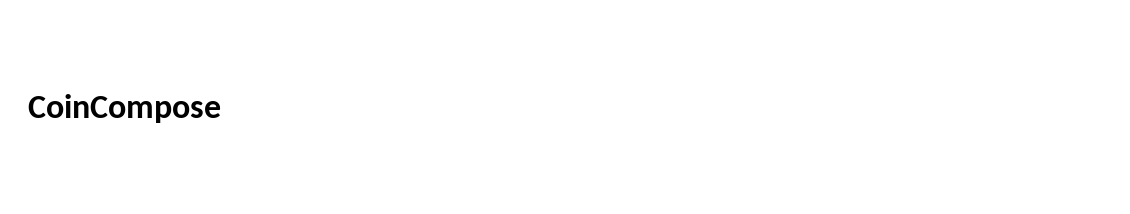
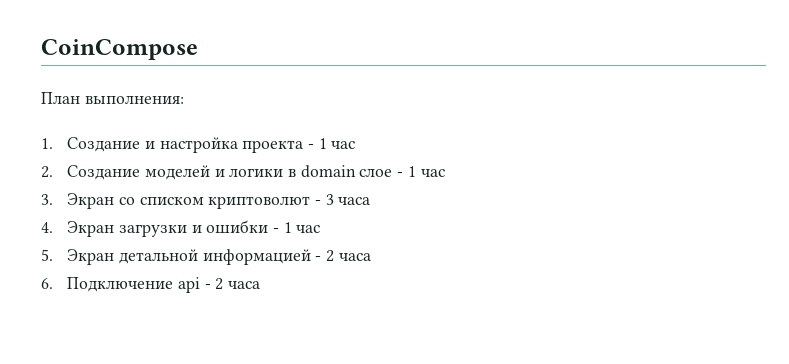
(221, 108) none -> [41,92,184,104] [41,137,356,153] [41,165,445,180] [41,193,371,209] [41,220,321,237] [41,249,371,265] [41,277,260,293] // План выполнения: // 1. Создание и настройка проекта - 1 час // 2. Создание моделей и логики в domain слое - 1 час // 3. Экран со списком криптоволют - 3 часа // 4. Экран загрузки и ошибки - 1 час // 5. Экран детальной информацией - 2 часа // 6. Подключение api - 2 часа

